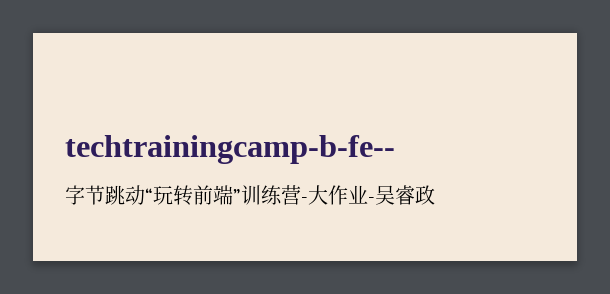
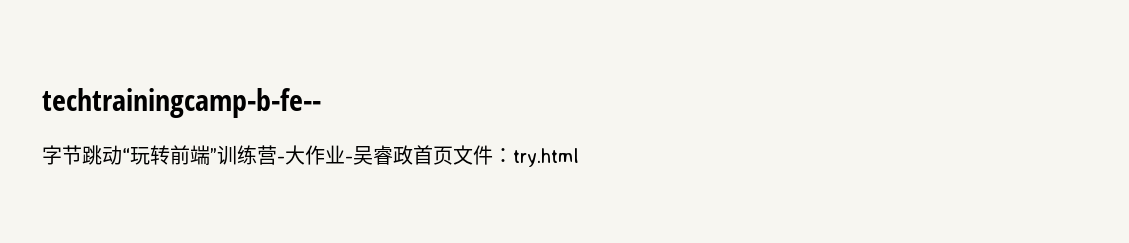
(435, 195) none -> [413,145,579,167] 首页文件：try.html

